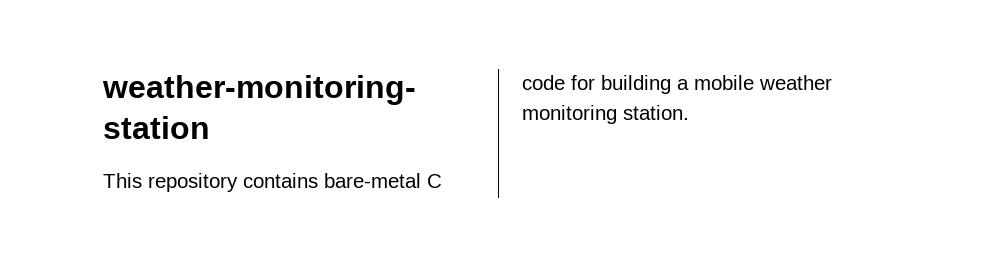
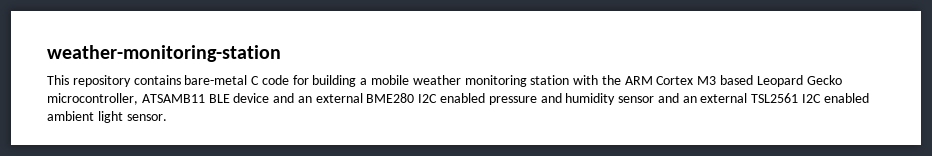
[623,105,689,120] station. -> [530,75,842,87] [47,93,869,105] [47,111,167,123] station with the ARM Cortex M3 based Leopard Gecko microcontroller, ATSAMB11 BLE device and an external BME280 I2C enabled pressure and humidity sensor and an external TSL2561 I2C enabled ambient light sensor.

